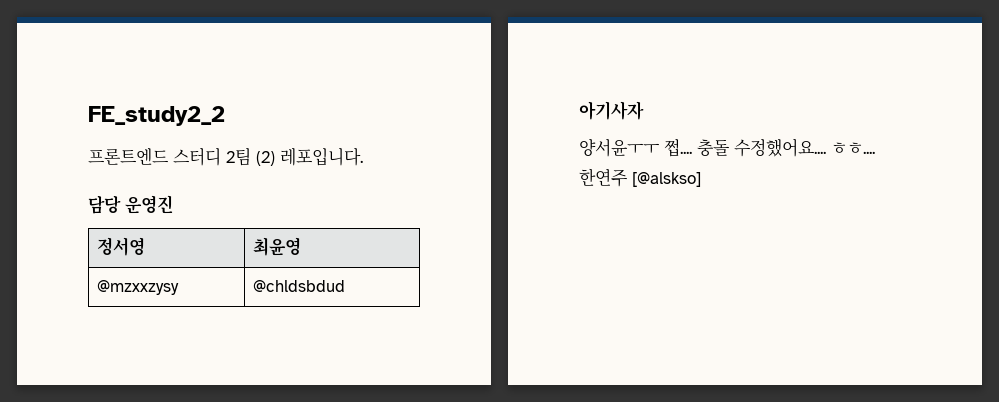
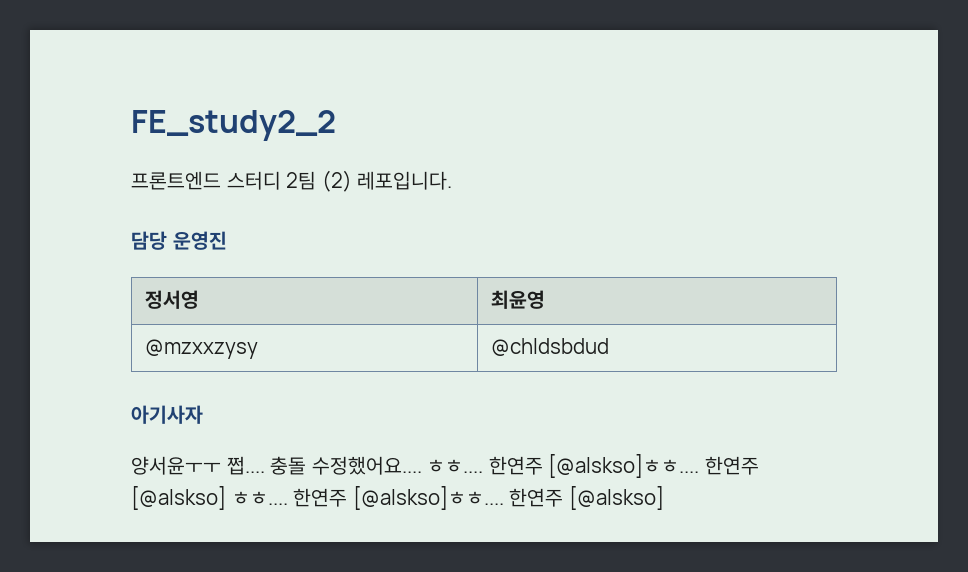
(628, 177) none -> [548,454,759,478] [131,486,564,510] [@alskso]ㅎㅎ.... 한연주 [@alskso] ㅎㅎ.... 한연주 [@alskso]ㅎㅎ.... 한연주

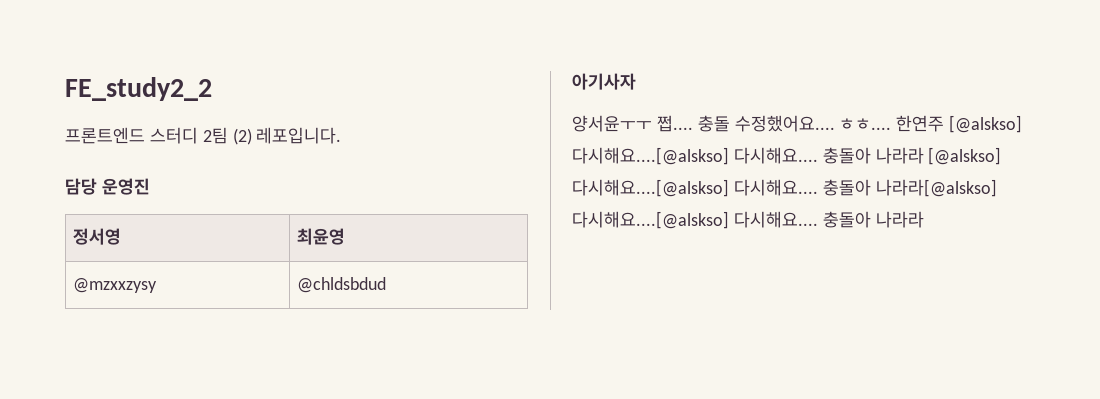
[548,454,759,478] [131,486,664,510] [@alskso]ㅎㅎ.... 한연주 [@alskso] ㅎㅎ.... 한연주 [@alskso]ㅎㅎ.... 한연주 [@alskso] -> [949,115,1023,133] [572,147,1002,165] [572,179,997,197] [572,211,924,229] [@alskso] 다시해요....[@alskso] 다시해요.... 충돌아 나라라 [@alskso] 다시해요....[@alskso] 다시해요.... 충돌아 나라라[@alskso] 다시해요....[@alskso] 다시해요.... 충돌아 나라라

